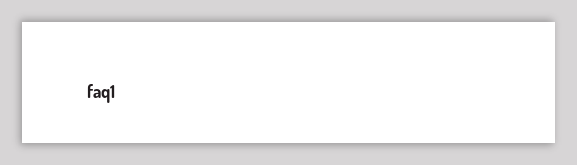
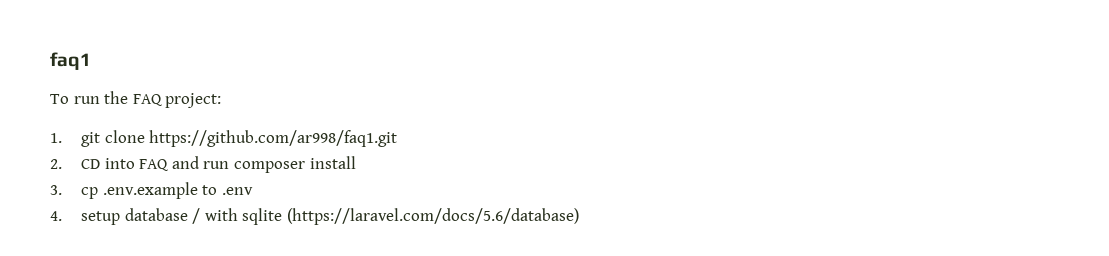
(115, 93) none -> [50,91,222,108] [50,130,398,147] [50,156,356,173] [50,182,253,199] [50,208,579,225] // To run the FAQ project: // 1. git clone https://github.com/ar998/faq1.git // 2. CD into FAQ and run composer install // 3. cp .env.example to .env // 4. setup database / with sqlite (https://laravel.com/docs/5.6/database)

